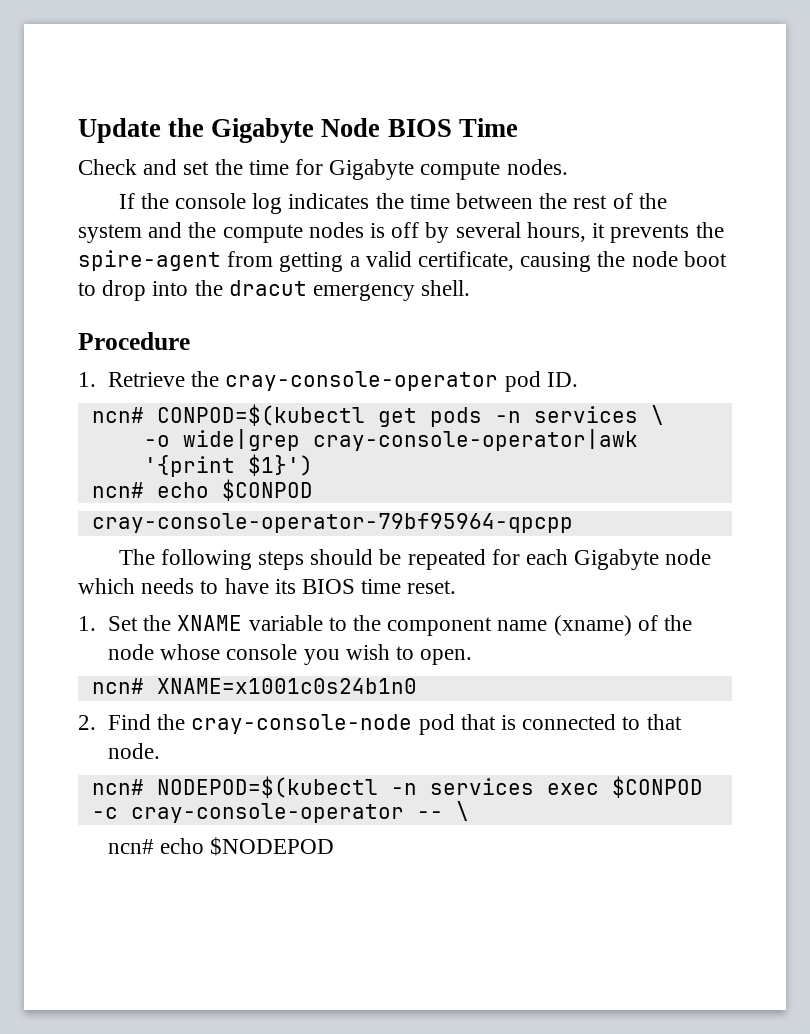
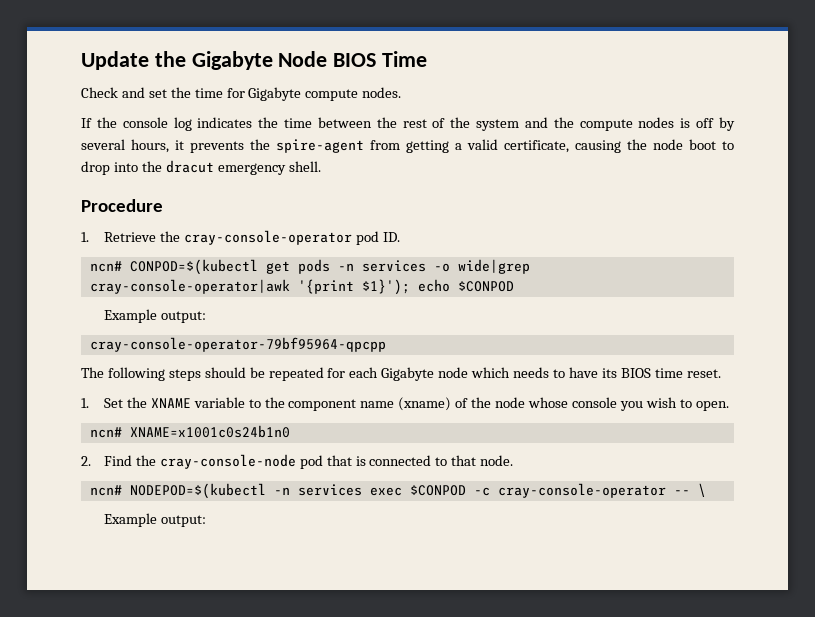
[650,405,664,425] \ // -> (426, 266) none
[247,454,313,476] [91,482,144,498] $1}') // ncn# -> [361,279,410,295] $1}');
(313, 490) none -> [103,309,206,323] // Example output:
[107,837,335,856] ncn# echo $NODEPOD -> [103,513,206,527] Example output:

